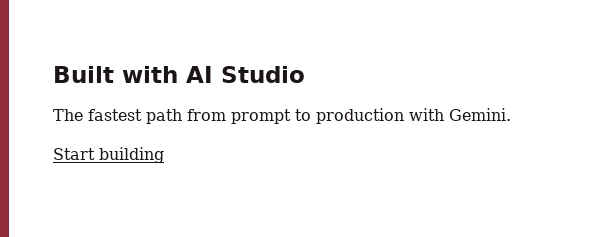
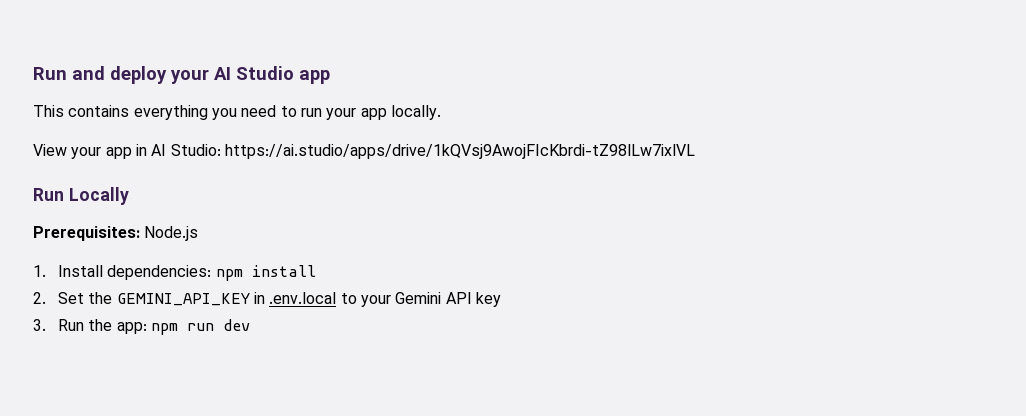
[53,66,305,83] [53,108,511,124] [53,147,164,163] Built with AI Studio // The fastest path from prompt to production with Gemini. // Start building -> [33,66,330,84] [33,105,441,120] [33,144,695,159] [33,187,129,205] [33,226,199,241] [33,265,316,281] [33,292,501,307] [33,319,250,335] Run and deploy your AI Studio app // This contains everything you need to run your app locally. // View your app in AI Studio: https://ai.studio/apps/drive/1kQVsj9AwojFIcKbrdi-tZ98lLw7ixlVL // Run Locally // Prerequisites: Node.js // 1. Install dependencies: npm install // 2. Set the GEMINI_API_KEY in .env.local to your Gemini API key // 3. Run the app: npm run dev

